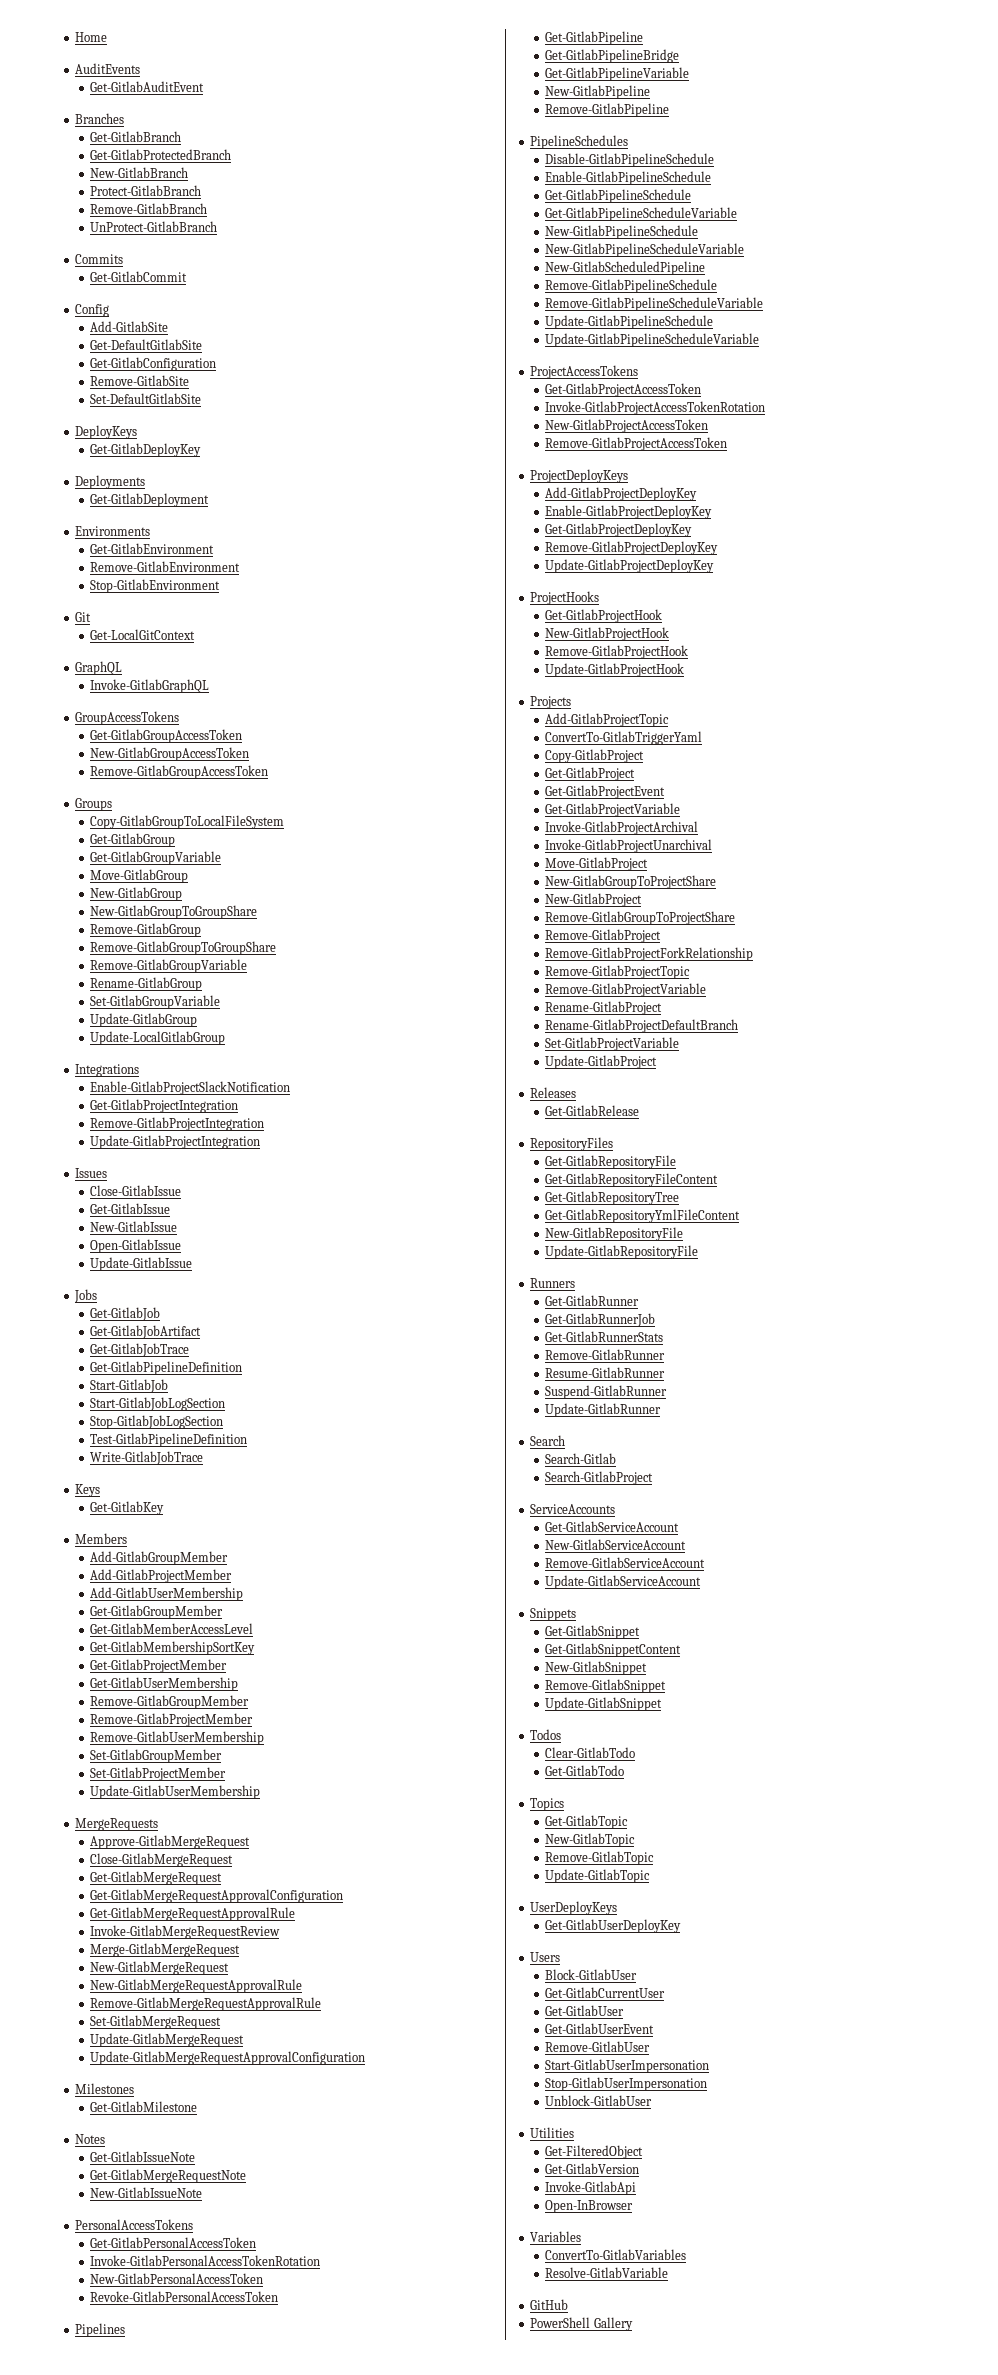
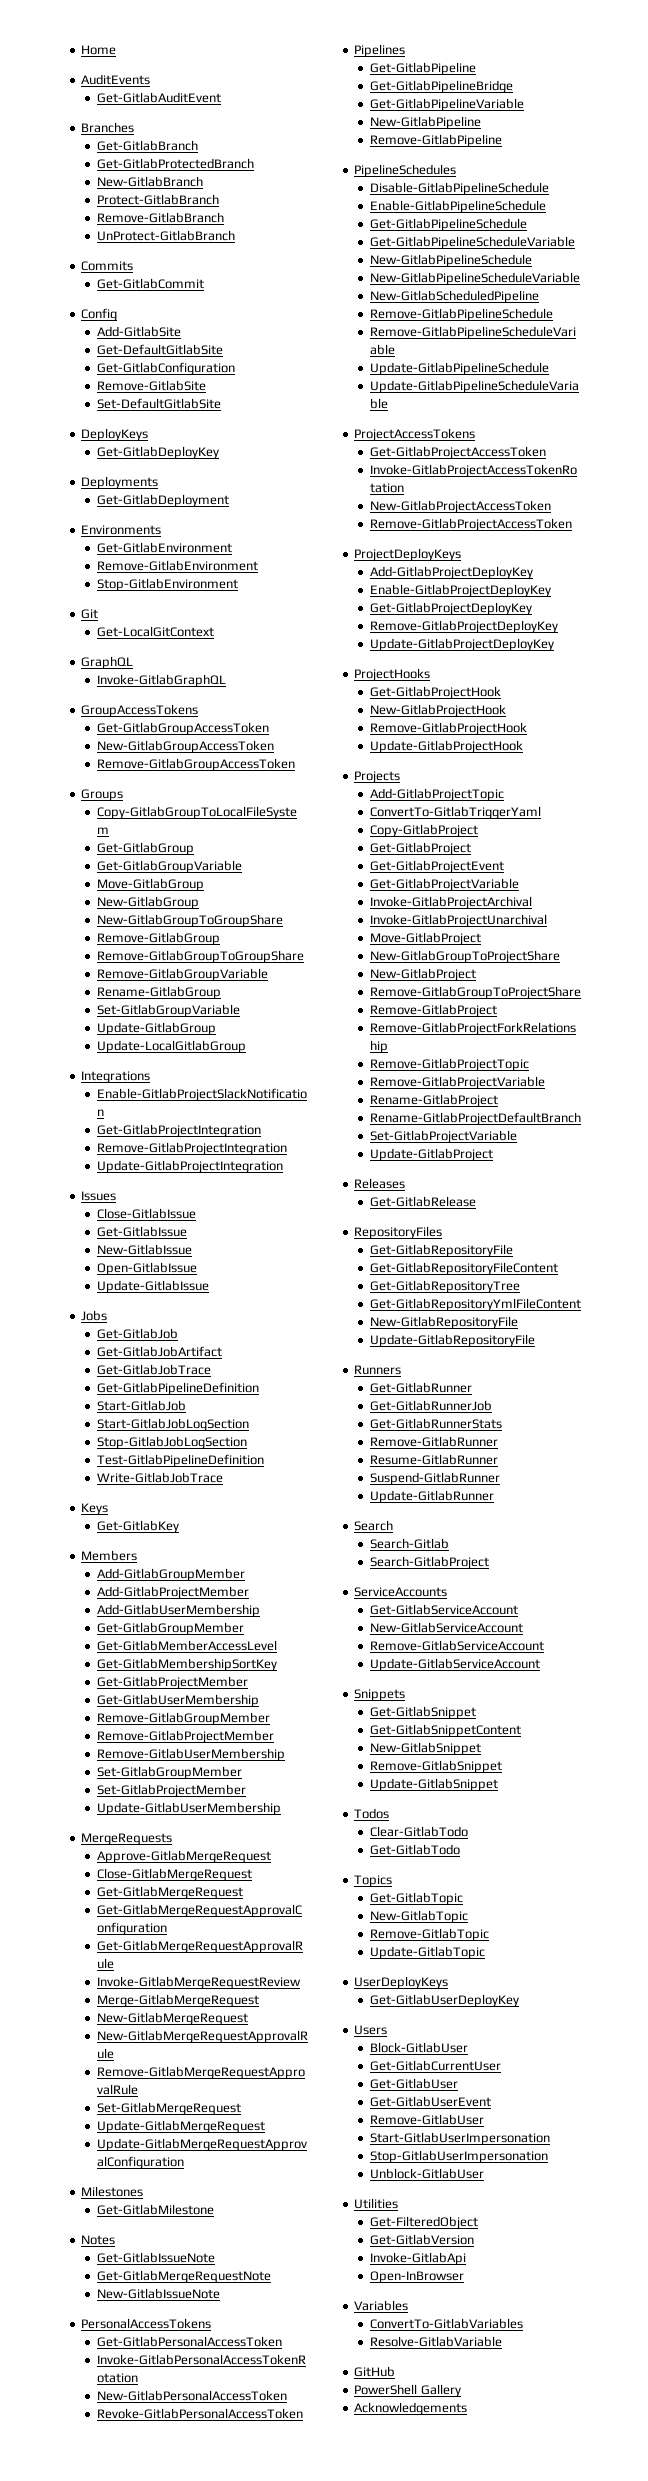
(633, 2324) none -> [354,2402,468,2415] // Acknowledgements

